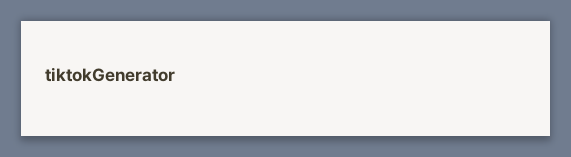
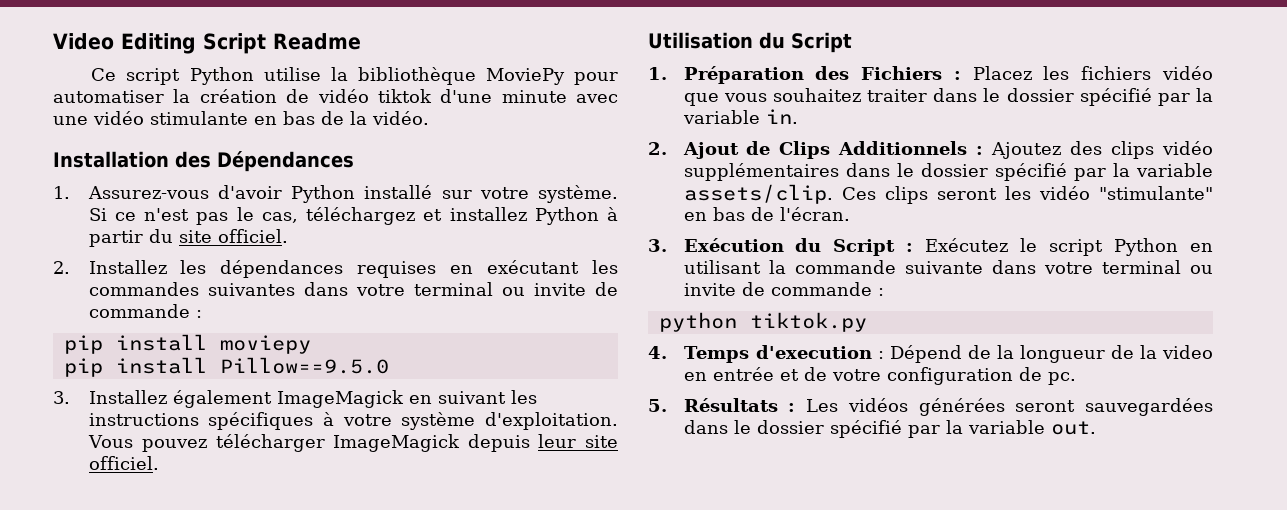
[45,67,175,82] tiktokGenerator -> [53,33,361,54] [91,67,619,85] [53,89,618,103] [53,111,429,125] [53,151,354,172] [53,185,618,203] [88,207,618,225] [88,229,288,247] [53,260,618,278] [88,282,618,296] [88,304,202,318] [63,334,311,354] [63,357,389,377] [53,390,537,408] [88,412,618,430] [87,434,618,452] [88,456,159,470] [648,32,852,53] [648,66,1213,84] [683,88,1213,106] [682,109,798,124] [648,141,1213,159] [683,163,1213,181] [683,184,1213,204] [683,207,850,221] [648,238,1213,256] [683,260,1213,274] [683,282,884,296] [658,312,867,332] [648,345,1213,363] [683,367,1076,385] [648,398,1213,416] [683,420,1096,438] Video Editing Script Readme // Ce script Python utilise la bibliothèque MoviePy pour automatiser la création de vidéo tiktok d'une minute avec une vidéo stimulante en bas de la vidéo. // Installation des Dépendances // 1. Assurez-vous d'avoir Python installé sur votre système. Si ce n'est pas le cas, téléchargez et installez Python à partir du site officiel. // 2. Installez les dépendances requises en exécutant les commandes suivantes dans votre terminal ou invite de commande : // pip install moviepy // pip install Pillow==9.5.0 // 3. Installez également ImageMagick en suivant les instructions spécifiques à votre système d'exploitation. Vous pouvez télécharger ImageMagick depuis leur site officiel. // Utilisation du Script // 1. Préparation des Fichiers : Placez les fichiers vidéo que vous souhaitez traiter dans le dossier spécifié par la variable in. // 2. Ajout de Clips Additionnels : Ajoutez des clips vidéo supplémentaires dans le dossier spécifié par la variable assets/clip. Ces clips seront les vidéo "stimulante" en bas de l'écran. // 3. Exécution du Script : Exécutez le script Python en utilisant la commande suivante dans votre terminal ou invite de commande : // python tiktok.py // 4. Temps d'execution : Dépend de la longueur de la video en entrée et de votre configuration de pc. // 5. Résultats : Les vidéos générées seront sauvegardées dans le dossier spécifié par la variable out.

